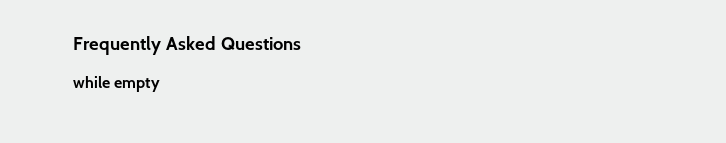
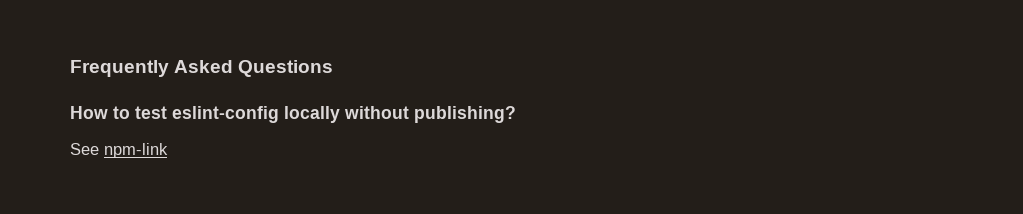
[73,76,161,92] while empty -> [70,106,516,123] [70,143,168,158] How to test eslint-config locally without publishing? // See npm-link

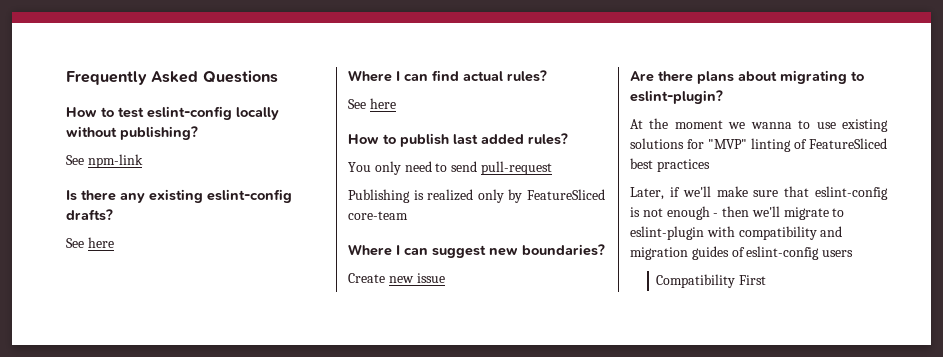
(168, 150) none -> [66,189,292,203] [66,209,113,221] [66,237,114,248] [348,70,547,82] [348,98,396,109] [348,133,568,147] [348,161,552,175] [348,189,605,203] [348,211,408,220] [348,244,605,258] [348,273,445,283] [630,70,864,84] [630,90,723,104] [630,118,888,132] [630,138,887,152] [630,158,710,172] [630,186,888,200] [630,206,845,220] [630,226,843,240] [630,246,854,260] [656,274,767,288] // Is there any existing eslint-config drafts? // See here // Where I can find actual rules? // See here // How to publish last added rules? // You only need to send pull-request // Publishing is realized only by FeatureSliced core-team // Where I can suggest new boundaries? // Create new issue // Are there plans about migrating to eslint-plugin? // At the moment we wanna to use existing solutions for "MVP" linting of FeatureSliced best practices // Later, if we'll make sure that eslint-config is not enough - then we'll migrate to eslint-plugin with compatibility and migration guides of eslint-config users // Compatibility First

